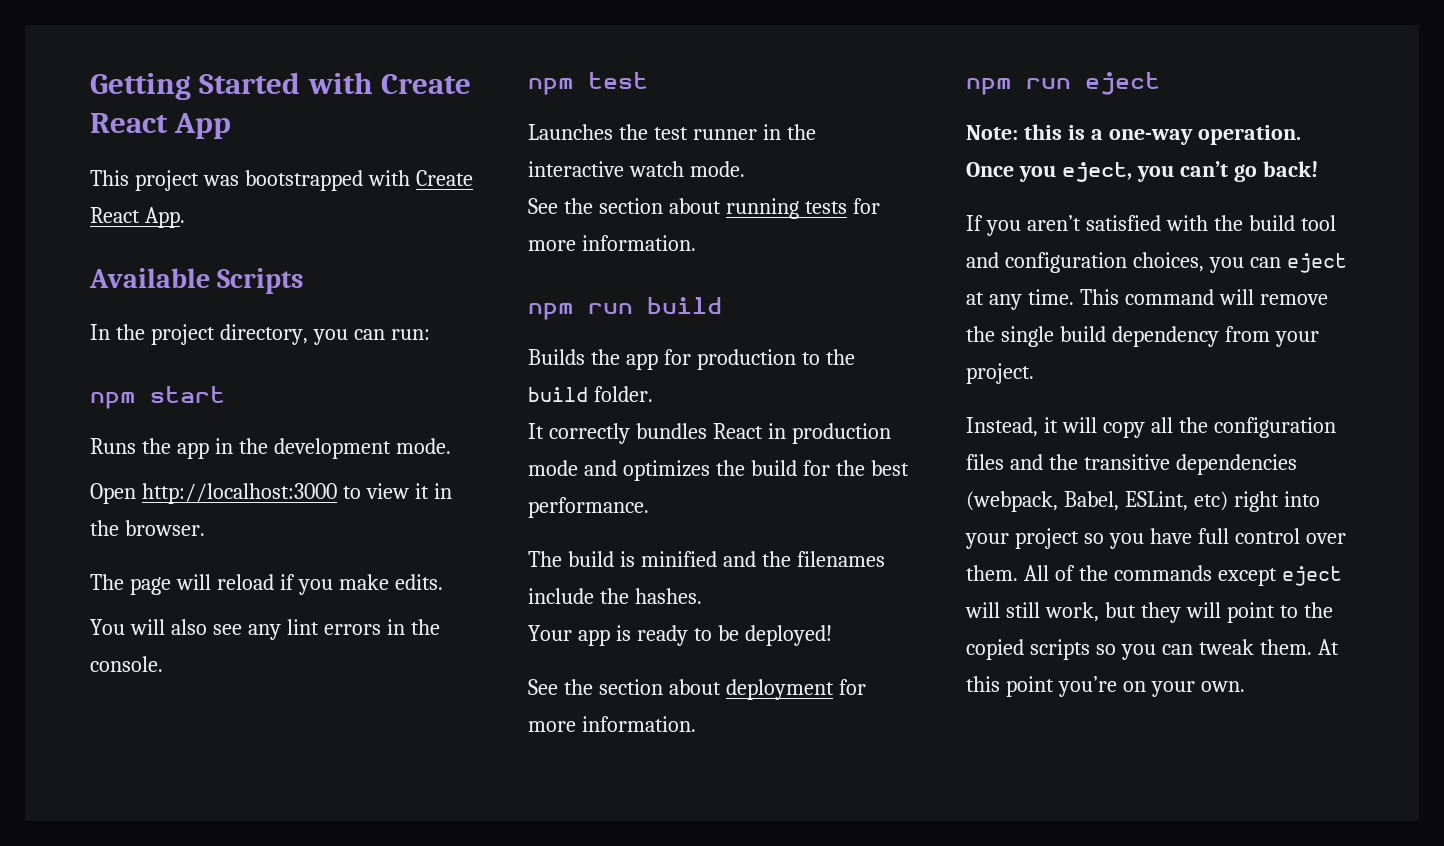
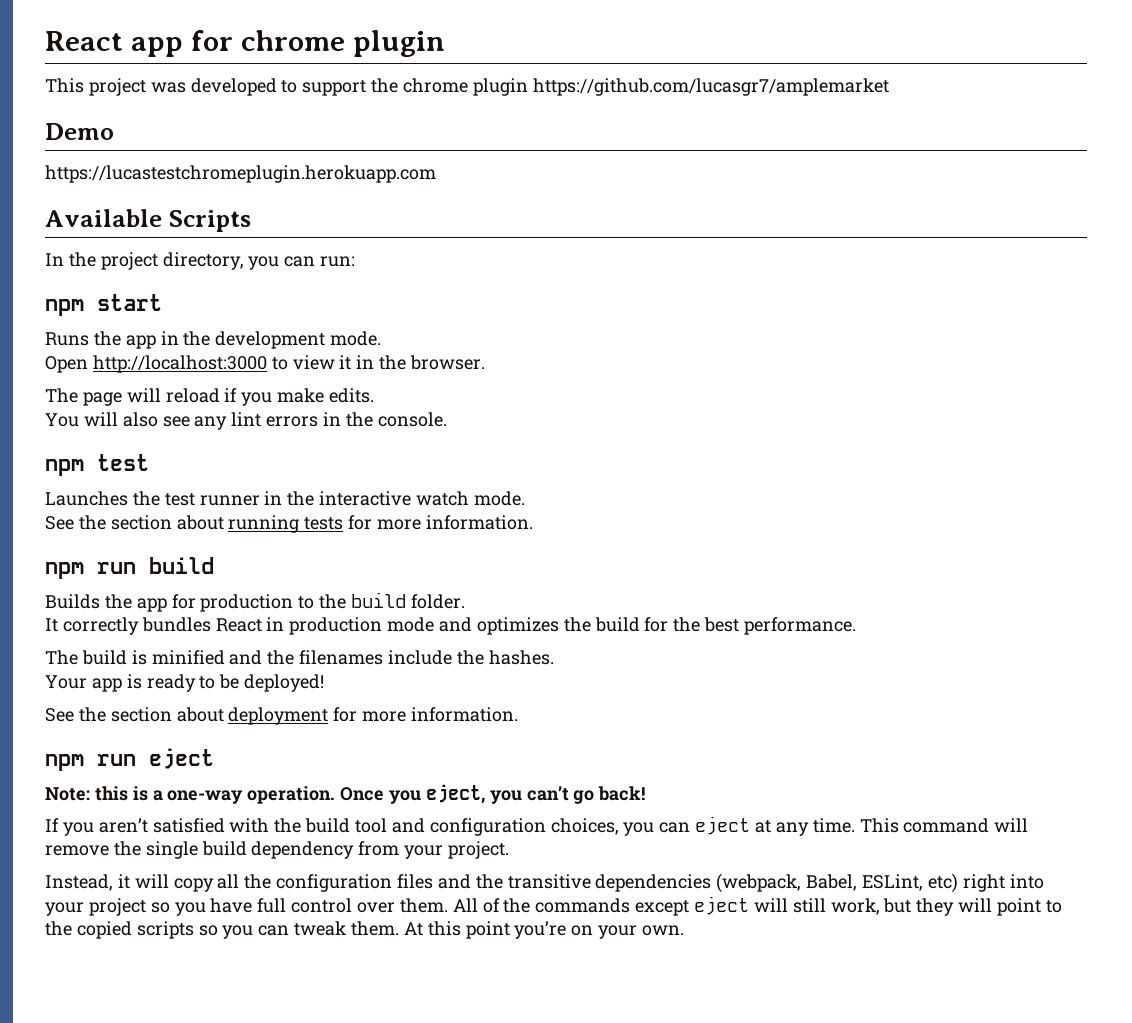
[90,72,472,100] [90,113,232,139] [90,170,473,191] [90,207,185,228] Getting Started with Create React App // This project was bootstrapped with Create React App. -> [45,30,445,57] [45,78,889,96] [45,123,114,140] [45,165,436,183] React app for chrome plugin // This project was developed to support the chrome plugin https://github.com/lucasgr7/amplemarket // Demo // https://lucastestchromeplugin.herokuapp.com

